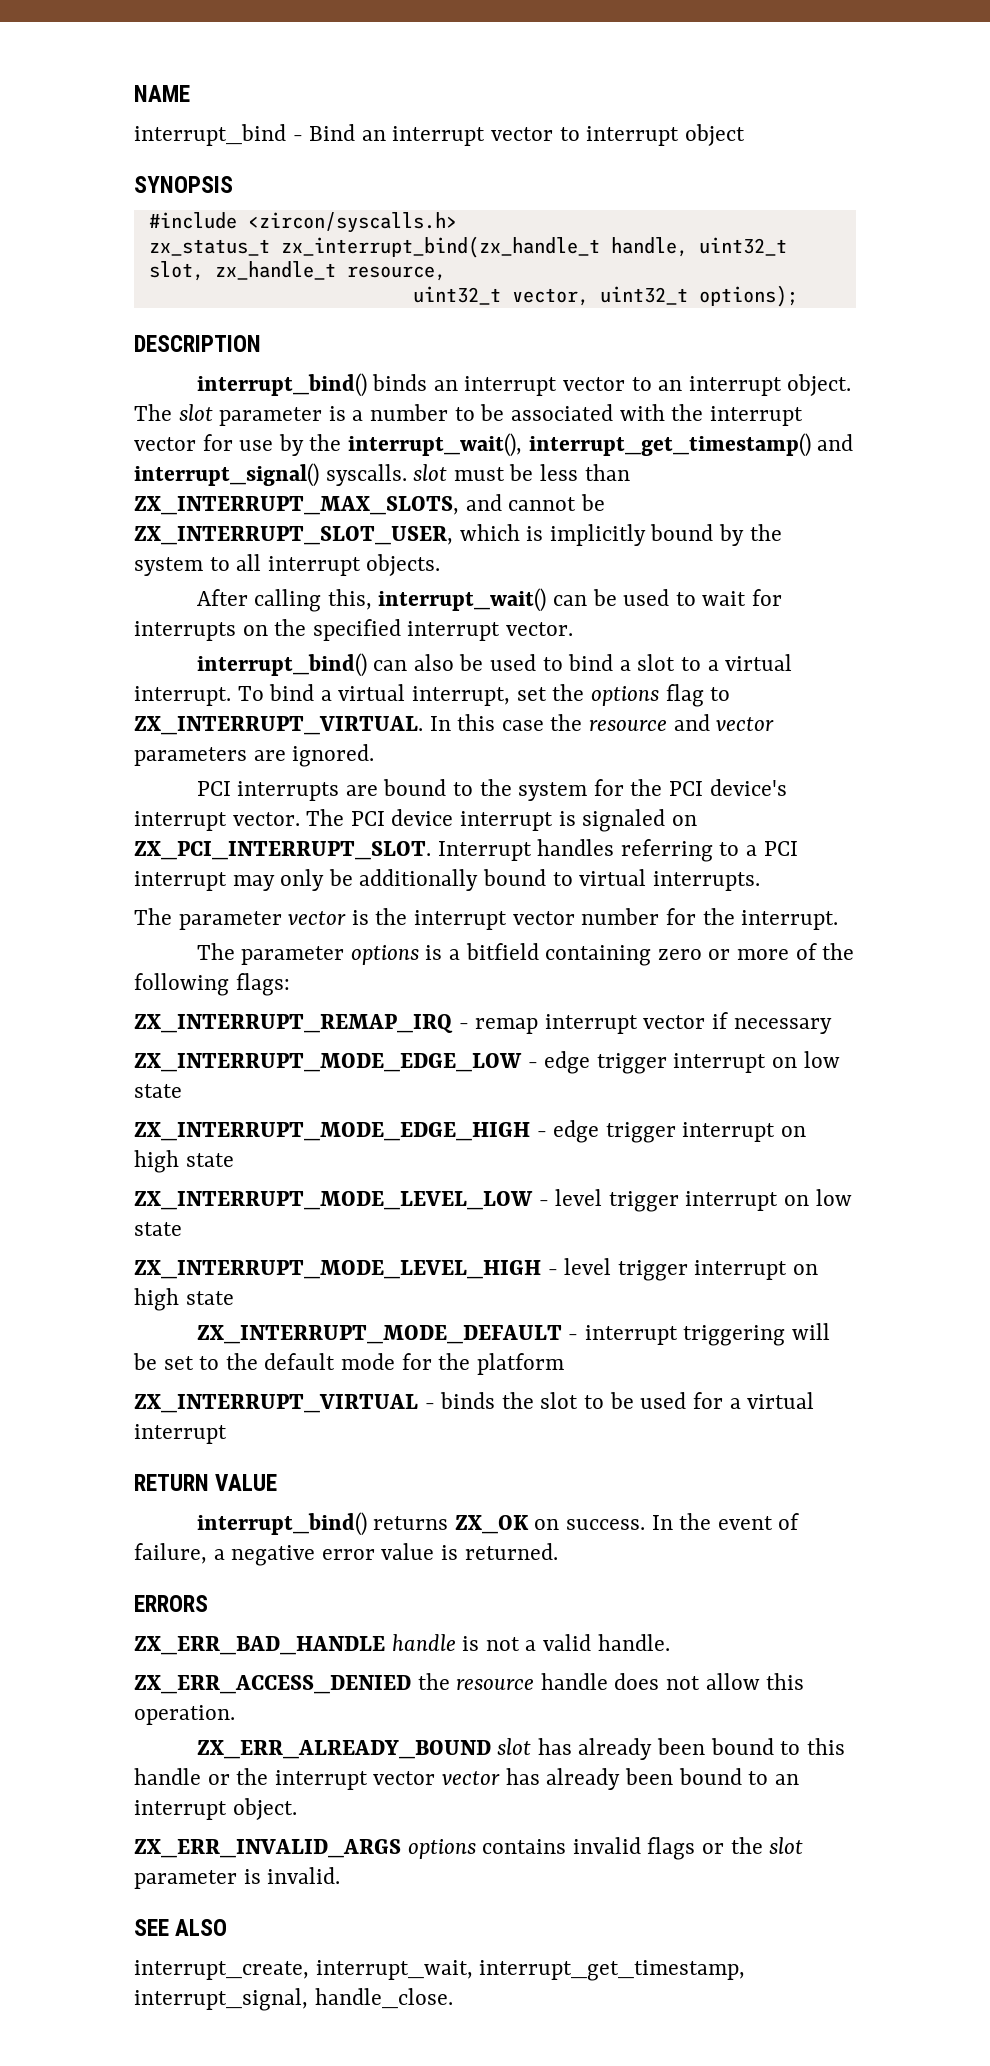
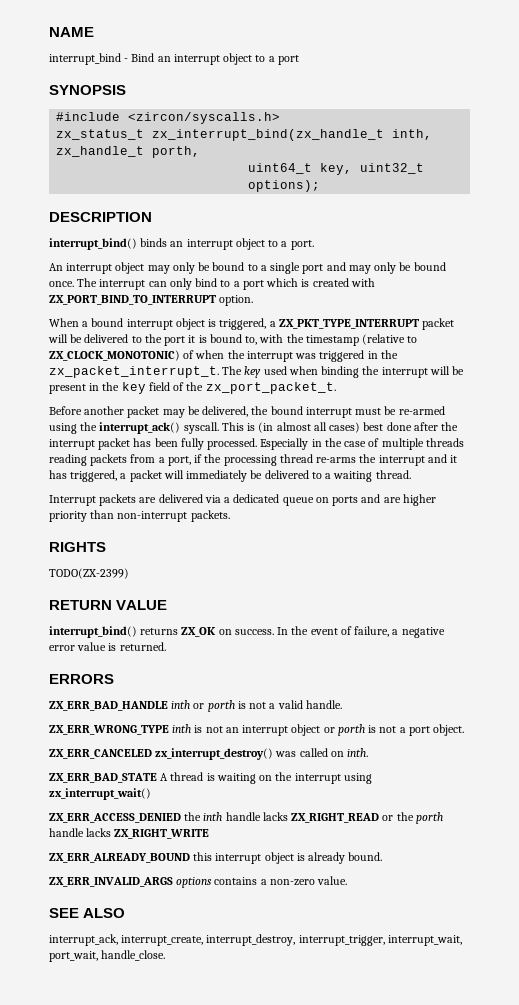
[491,124,745,146] vector to interrupt object -> [223,53,299,65] object to a port
[610,237,787,257] [148,261,446,281] [412,286,589,306] handle, uint32_t slot, zx_handle_t resource, // uint32_t vector, -> [392,129,433,140] [56,146,201,158] [248,163,353,175] inth, zx_handle_t porth, // uint64_t key,
[563,374,852,396] [134,404,803,426] [134,433,854,457] [134,463,630,487] [134,494,605,515] [134,524,782,546] [134,554,441,576] [196,588,783,612] [134,619,574,641] [196,653,793,677] [134,684,731,707] [134,714,775,735] [134,744,375,767] [196,779,787,801] [134,809,697,832] [134,839,798,862] [134,869,760,891] [134,908,839,930] [196,943,855,966] [134,973,290,996] [134,1012,832,1034] [134,1051,840,1074] [134,1084,182,1098] [134,1120,807,1143] [134,1150,234,1173] [134,1189,852,1212] [134,1222,182,1236] [134,1258,819,1281] [134,1288,234,1311] [196,1323,831,1346] [133,1353,564,1375] [134,1392,815,1413] [134,1424,227,1444] vector to an interrupt object. The slot parameter is a number to be associated with the interrupt vector for use by the interrupt_wait(), interrupt_get_timestamp() and interrupt_signal() syscalls. slot must be less than ZX_INTERRUPT_MAX_SLOTS, and cannot be ZX_INTERRUPT_SLOT_USER, which is implicitly bound by the system to all interrupt objects. // After calling this, interrupt_wait() can be used to wait for interrupts on the specified interrupt vector. // interrupt_bind() can also be used to bind a slot to a virtual interrupt. To bind a virtual interrupt, set the options flag to ZX_INTERRUPT_VIRTUAL. In this case the resource and vector parameters are ignored. // PCI interrupts are bound to the system for the PCI device's interrupt vector. The PCI device interrupt is signaled on ZX_PCI_INTERRUPT_SLOT. Interrupt handles referring to a PCI interrupt may only be additionally bound to virtual interrupts. // The parameter vector is the interrupt vector number for the interrupt. // The parameter options is a bitfield containing zero or more of the following flags: // ZX_INTERRUPT_REMAP_IRQ - remap interrupt vector if necessary // ZX_INTERRUPT_MODE_EDGE_LOW - edge trigger interrupt on low state // ZX_INTERRUPT_MODE_EDGE_HIGH - edge trigger interrupt on high state // ZX_INTERRUPT_MODE_LEVEL_LOW - level trigger interrupt on low state // ZX_INTERRUPT_MODE_LEVEL_HIGH - level trigger interrupt on high state // ZX_INTERRUPT_MODE_DEFAULT - interrupt triggering will be set to the default mode for the platform // ZX_INTERRUPT_VIRTUAL - binds the slot to be used for a virtual interrupt -> [235,238,314,250] [49,262,446,274] [49,278,375,290] [49,295,254,306] [49,318,455,330] [48,334,418,346] [49,350,398,362] [49,366,465,378] [49,382,336,394] [49,406,445,418] [49,422,459,434] [49,438,464,450] [49,454,458,466] [49,470,411,482] [49,494,436,506] [49,510,230,522] [49,542,106,552] [49,568,129,579] object to a port. // An interrupt object may only be bound to a single port and may only be bound once. The interrupt can only bind to a port which is created with ZX_PORT_BIND_TO_INTERRUPT option. // When a bound interrupt object is triggered, a ZX_PKT_TYPE_INTERRUPT packet will be delivered to the port it is bound to, with the timestamp (relative to ZX_CLOCK_MONOTONIC) of when the interrupt was triggered in the zx_packet_interrupt_t. The key used when binding the interrupt will be present in the key field of the zx_port_packet_t. // Before another packet may be delivered, the bound interrupt must be re-armed using the interrupt_ack() syscall. This is (in almost all cases) best done after the interrupt packet has been fully processed. Especially in the case of multiple threads reading packets from a port, if the processing thread re-arms the interrupt and it has triggered, a packet will immediately be delivered to a waiting thread. // Interrupt packets are delivered via a dedicated queue on ports and are higher priority than non-interrupt packets. // RIGHTS // TODO(ZX-2399)
[391,1634,456,1651] handle -> [171,700,235,712] inth or porth
[134,1673,805,1694] [134,1705,235,1725] [196,1738,845,1760] [134,1768,799,1790] [134,1798,297,1820] [134,1837,804,1860] [134,1867,341,1889] [134,1919,228,1936] [134,1960,746,1981] [134,1988,308,2011] ZX_ERR_ACCESS_DENIED the resource handle does not allow this operation. // ZX_ERR_ALREADY_BOUND slot has already been bound to this handle or the interrupt vector vector has already been bound to an interrupt object. // ZX_ERR_INVALID_ARGS options contains invalid flags or the slot parameter is invalid. // SEE ALSO // interrupt_create, interrupt_wait, interrupt_get_timestamp, interrupt_signal, -> [49,724,465,736] [49,748,369,760] [49,772,372,784] [49,788,151,800] [49,812,443,824] [49,828,210,839] [49,852,383,864] [49,876,348,888] [49,908,126,918] [49,934,462,946] [49,951,98,962] ZX_ERR_WRONG_TYPE inth is not an interrupt object or porth is not a port object. // ZX_ERR_CANCELED zx_interrupt_destroy() was called on inth. // ZX_ERR_BAD_STATE A thread is waiting on the interrupt using zx_interrupt_wait() // ZX_ERR_ACCESS_DENIED the inth handle lacks ZX_RIGHT_READ or the porth handle lacks ZX_RIGHT_WRITE // ZX_ERR_ALREADY_BOUND this interrupt object is already bound. // ZX_ERR_INVALID_ARGS options contains a non-zero value. // SEE ALSO // interrupt_ack, interrupt_create, interrupt_destroy, interrupt_trigger, interrupt_wait, port_wait,

